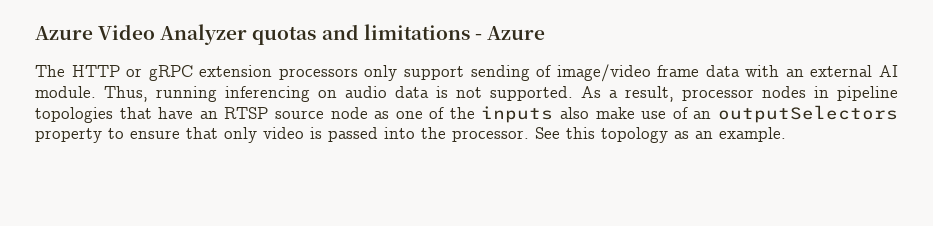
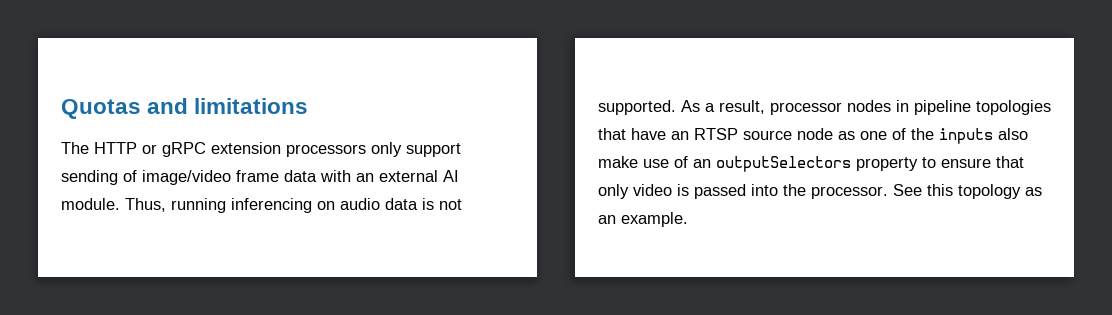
[35,24,317,45] Azure Video Analyzer quotas -> [61,99,141,119] Quotas
[474,26,545,40] - Azure -> (309, 106) none

